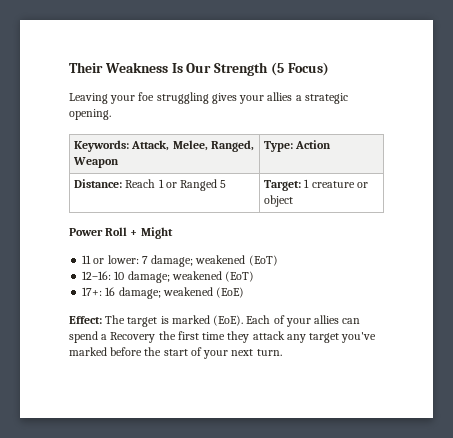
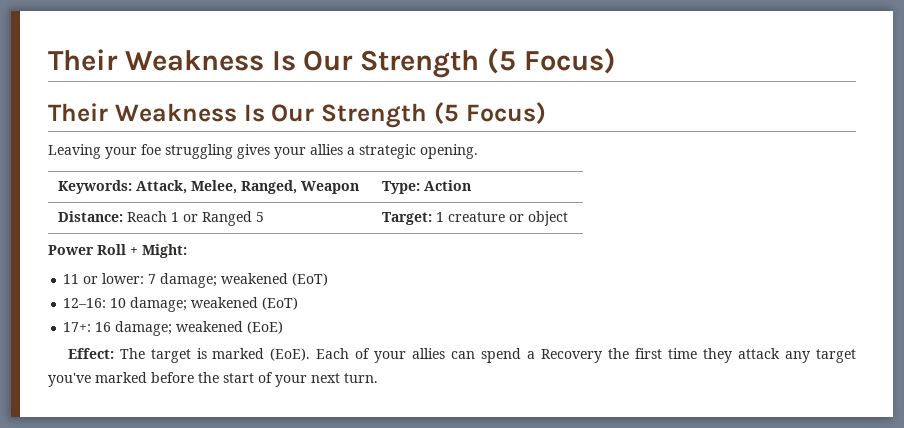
[69,62,329,76] Their Weakness Is Our Strength (5 Focus) -> [48,48,616,78] [48,102,546,128] Their Weakness Is Our Strength (5 Focus) // Their Weakness Is Our Strength (5 Focus)
[140,227,173,239] Might -> [142,244,187,258] Might:

